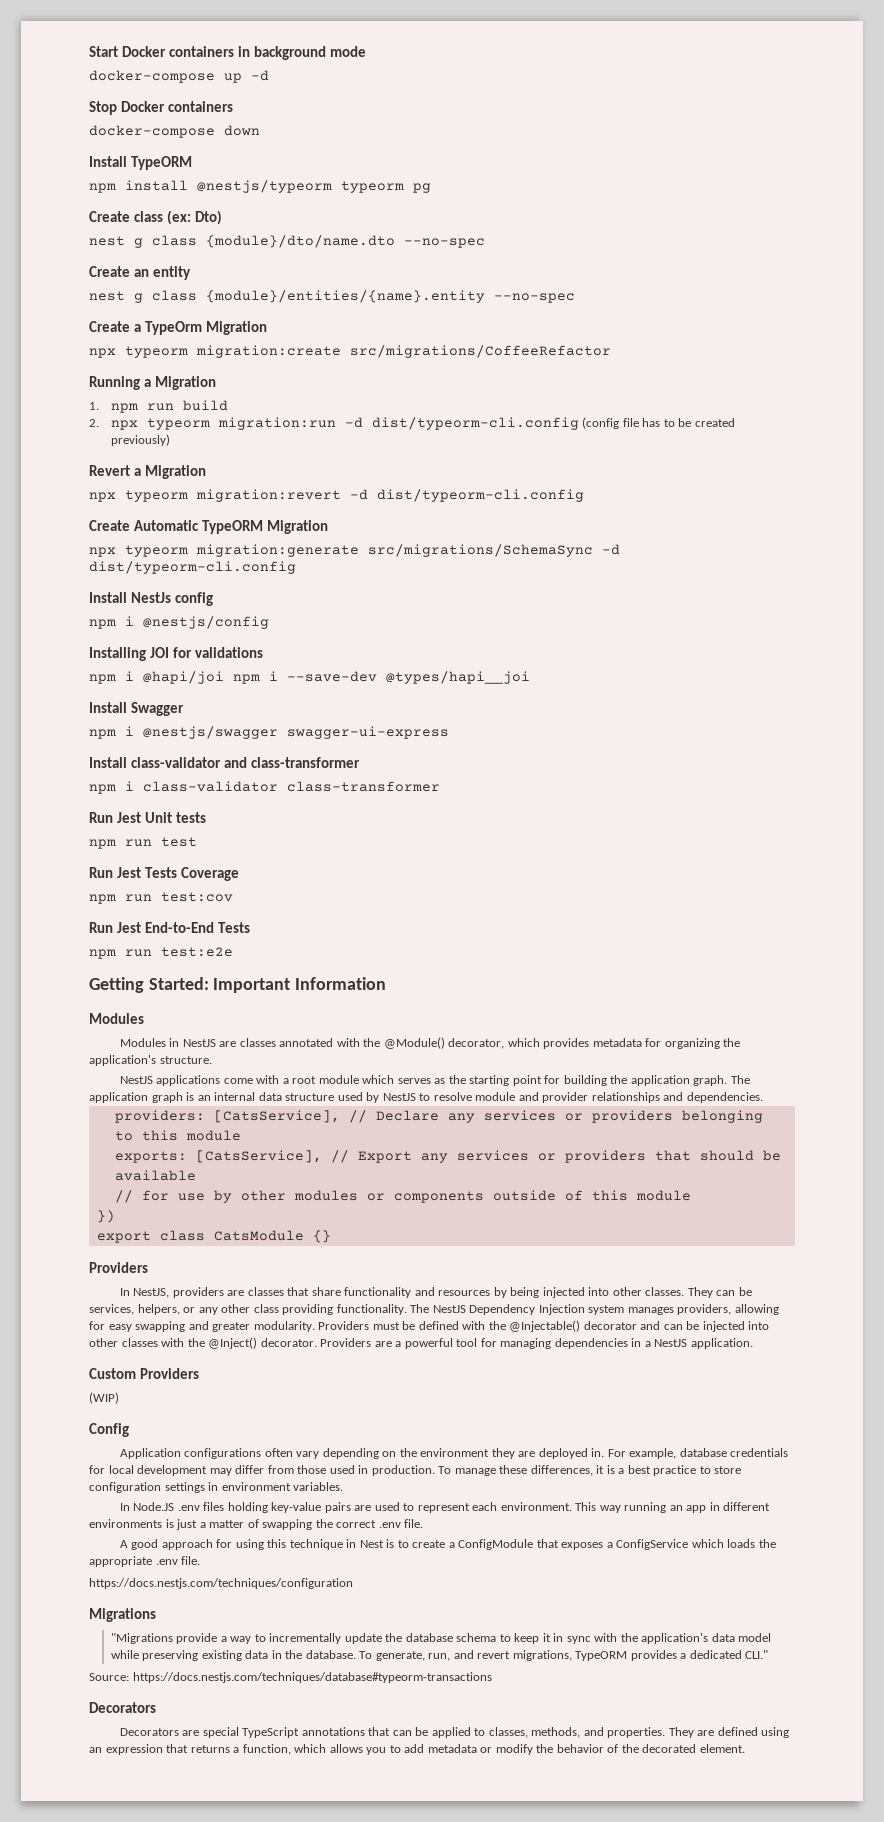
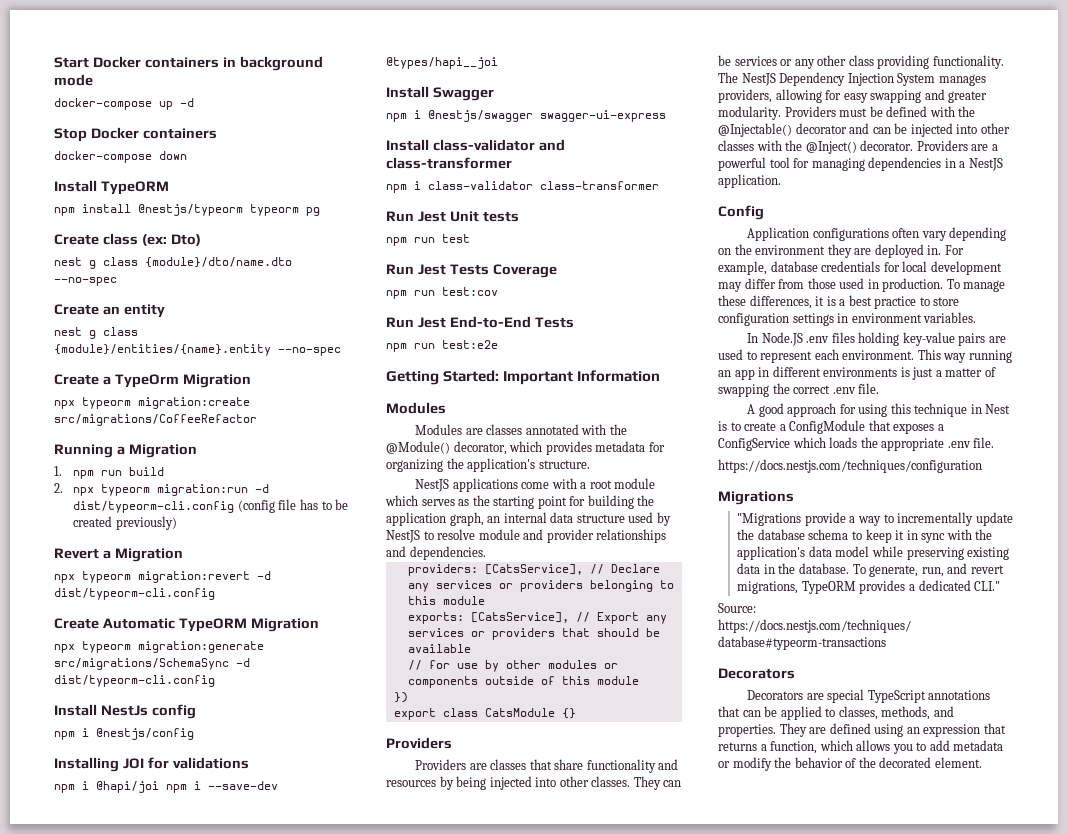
[169,1038,216,1047] in NestJS -> (463, 429) none
[693,1075,750,1086] [89,1092,195,1103] graph. The application graph is -> [449,512,484,526] graph,
[119,1287,224,1298] In NestJS, providers -> [415,759,467,770] Providers
[89,1304,180,1315] services, helpers, -> [734,56,777,66] services
[588,1305,625,1315] system -> [897,73,936,86] System
[89,1368,200,1379] [89,1392,119,1404] // Custom Providers // (WIP) -> (781, 181) none

